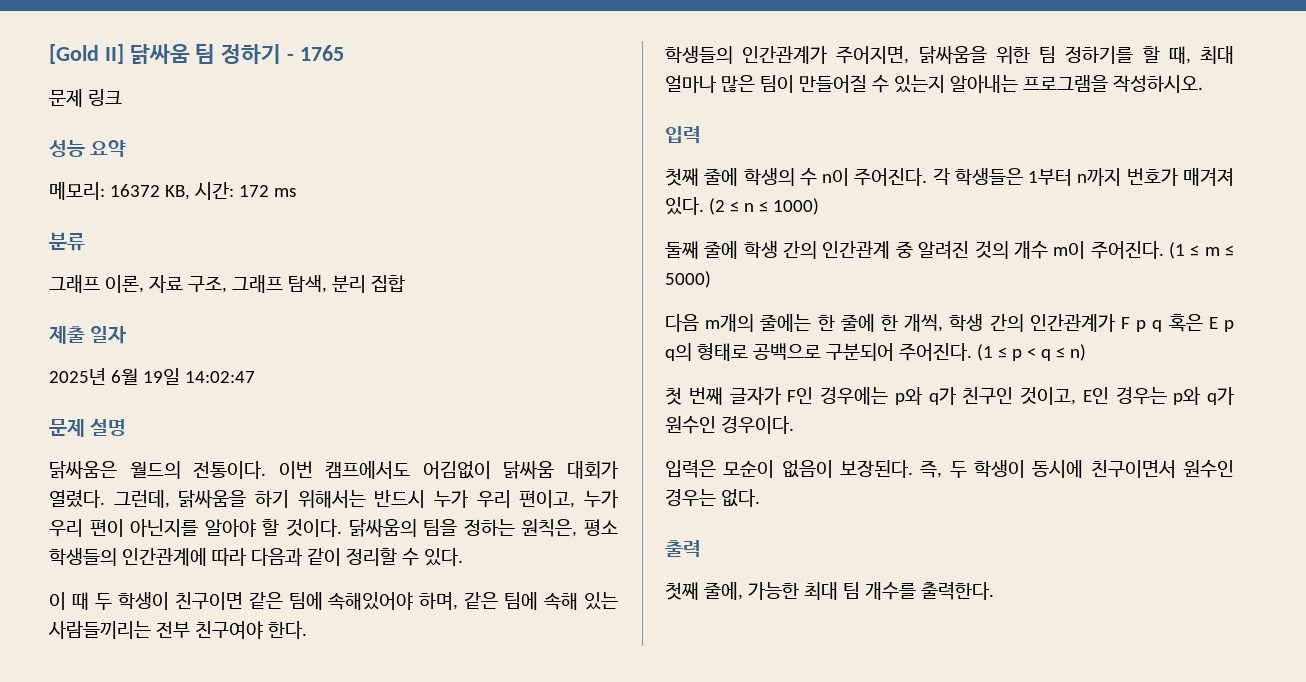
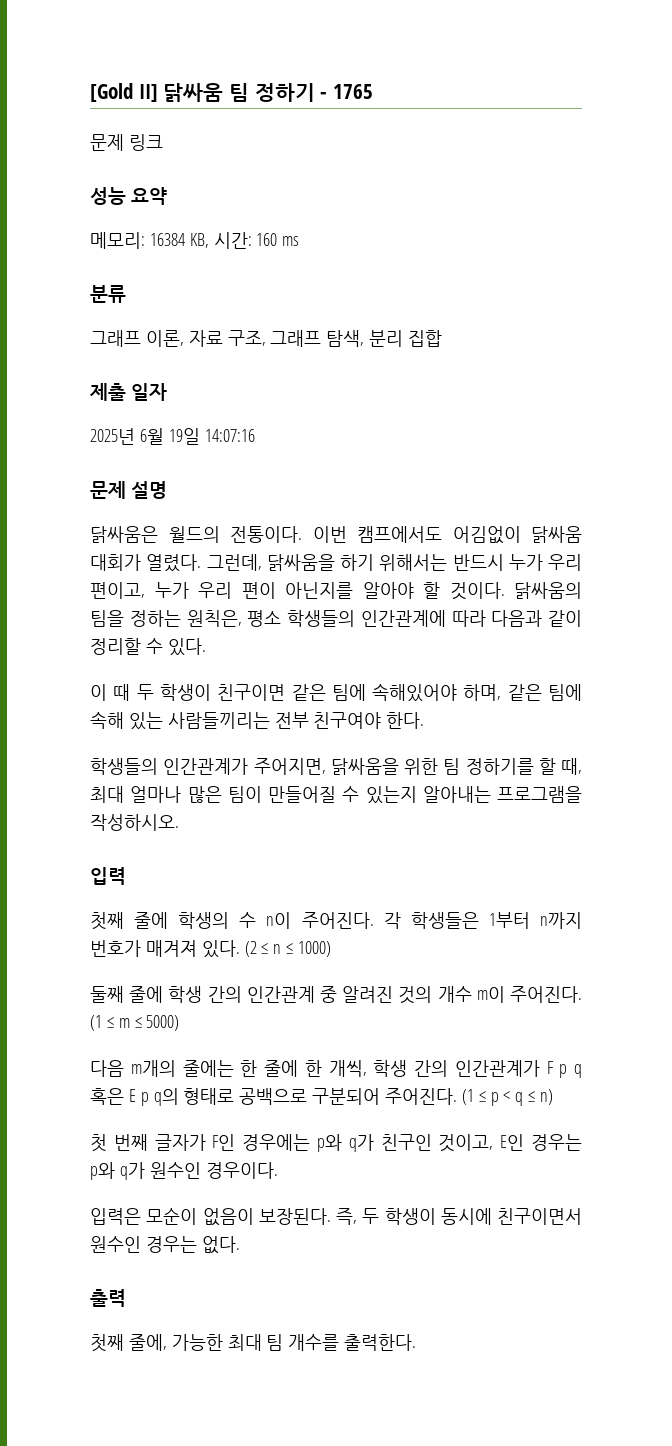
[109,184,160,197] 16372 -> [149,233,185,246] 16384
[238,185,269,197] 172 -> [256,233,278,246] 160
[184,371,255,383] 14:02:47 -> [204,429,255,442] 14:07:16

